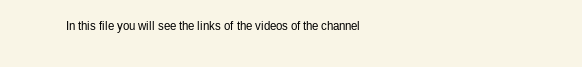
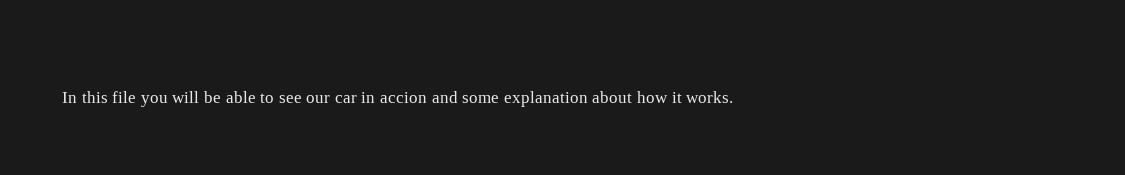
[158,21,361,30] see the links of the videos of the channel -> [203,91,734,107] be able to see our car in accion and some explanation about how it works.

